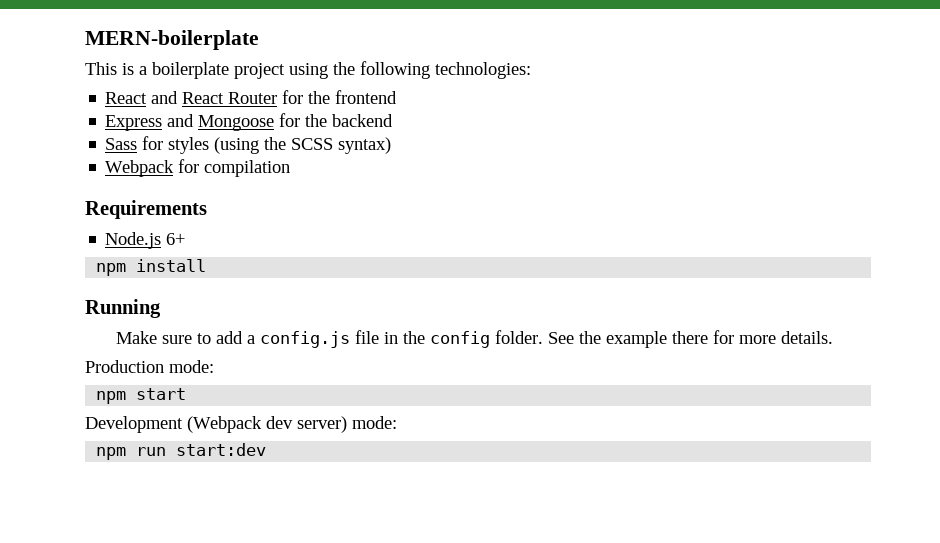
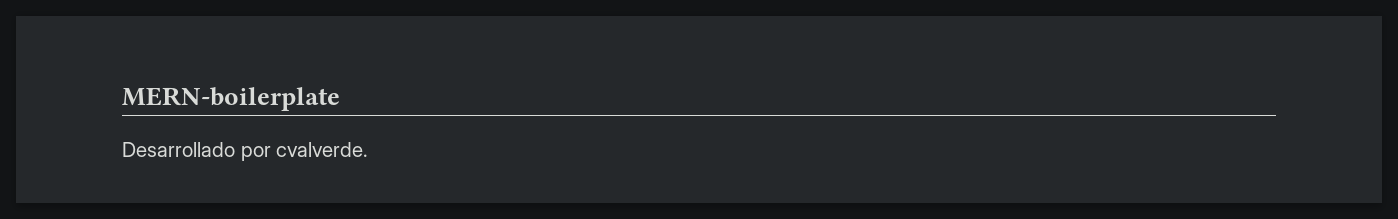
[85,61,531,79] [105,90,398,104] [105,113,394,131] [105,136,392,154] [105,159,291,177] [85,200,207,219] [105,232,186,249] [96,259,207,276] [85,299,161,318] [115,330,833,348] [85,360,214,373] [96,388,187,404] [85,416,397,433] [96,443,267,460] This is a boilerplate project using the following technologies: // React and React Router for the frontend // Express and Mongoose for the backend // Sass for styles (using the SCSS syntax) // Webpack for compilation // Requirements // Node.js 6+ // npm install // Running // Make sure to add a config.js file in the config folder. See the example there for more details. // Production mode: // npm start // Development (Webpack dev server) mode: // npm run start:dev -> [122,142,369,161] Desarrollado por cvalverde.

